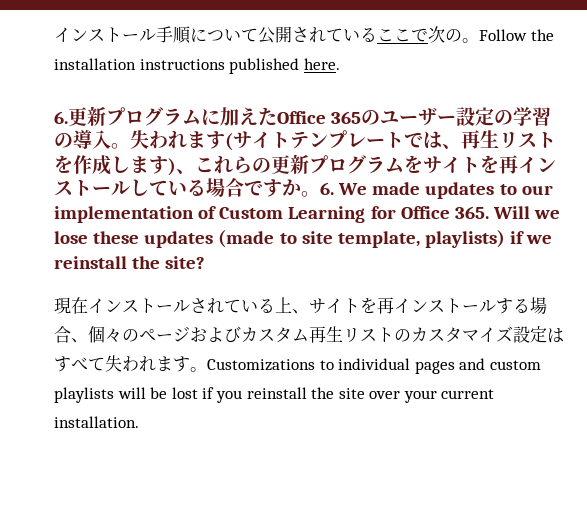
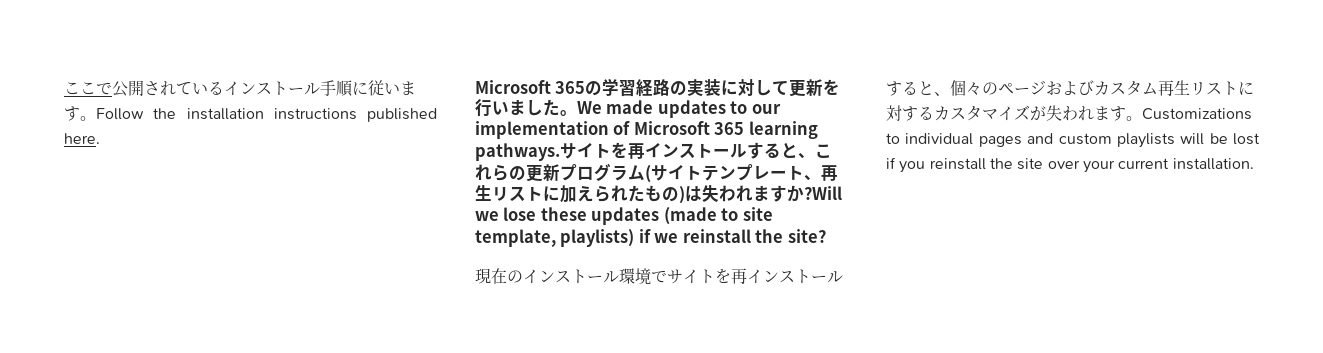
(54, 35) none -> [64,80,224,97] ここで公開されている
[207,26,462,44] ついて公開されているここで次の -> [368,80,416,96] [64,106,80,121] 従います
[54,106,552,126] [54,130,556,151] [54,155,176,176] 6.更新プログラムに加えたOffice 365のユーザー設定の学習の導入。失われます(サイトテンプレートでは、再生リストを作成します) -> [475,78,841,97] [475,99,781,118] [475,121,818,139] [475,142,798,161] Microsoft 365の学習経路の実装に対して更新を行いました。We made updates to our implementation of Microsoft 365 learning pathways.サイトを再インストールすると
[404,155,556,174] [54,178,553,199] [54,206,530,223] をサイトを再インストールしている場合ですか。6. We made updates to our implementation of Custom Learning for Office 365. Will -> [645,164,838,183] [475,185,842,204] (サイトテンプレート、再生リストに加えられたもの)は失われますか?Will
[88,297,547,314] [54,326,71,343] インストールされている上、サイトを再インストールする場合 -> [507,268,843,285] [886,81,934,96] のインストール環境でサイトを再インストールすると
[394,329,411,342] の -> [1238,81,1254,95] [886,105,934,121] に対する
[513,326,564,343] [54,356,105,372] 設定はすべて -> [1030,106,1046,121] が

